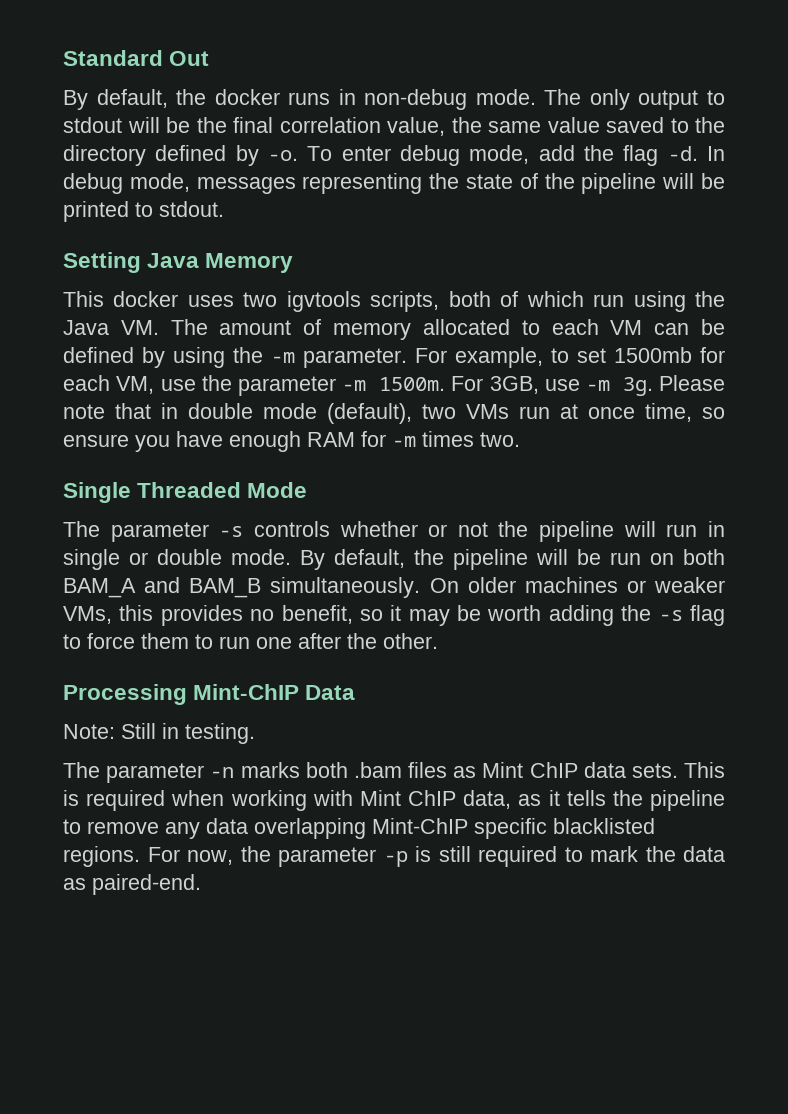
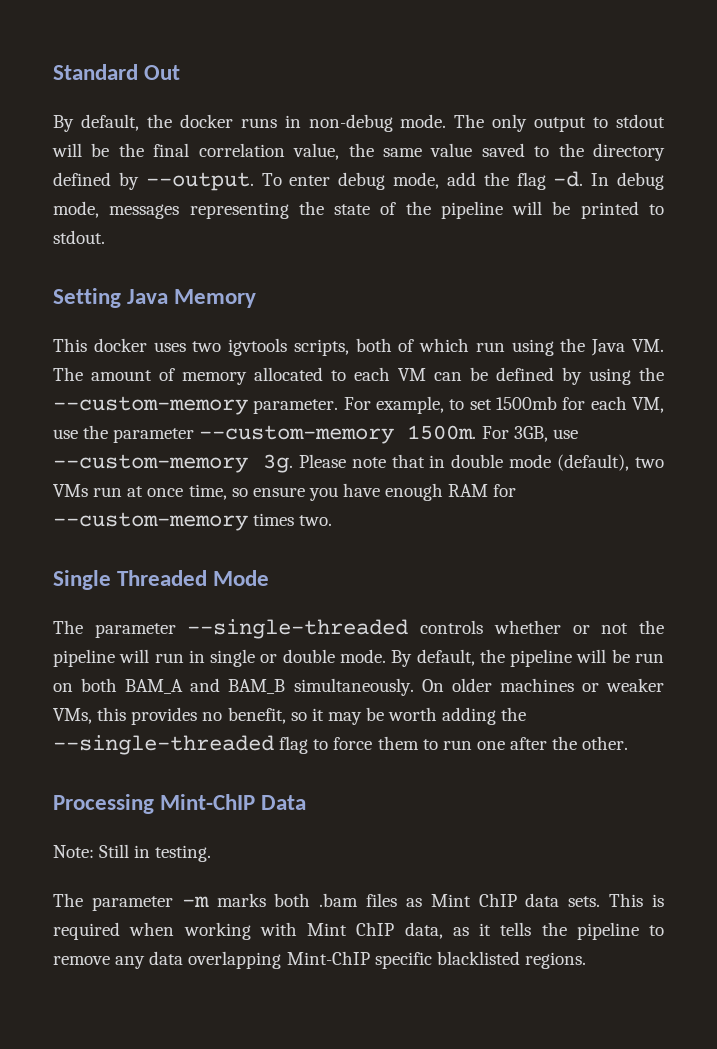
[268,150,298,161] -o. -> [145,172,254,191] --output.
[271,352,295,363] -m -> [53,396,248,415] --custom-memory
[342,380,367,391] -m -> [199,425,395,444] --custom-memory
[586,380,611,391] -m -> [53,454,248,473] --custom-memory
[392,436,416,447] -m -> [53,512,248,531] --custom-memory
[219,526,244,537] -s -> [187,619,409,639] --single-threaded
[658,610,683,621] -s -> [53,735,274,755] --single-threaded
[210,767,235,778] -n -> [181,896,209,907] -m
[147,846,725,867] [63,874,201,895] For now, the parameter -p is still required to mark the data as paired-end. -> (586, 960) none

